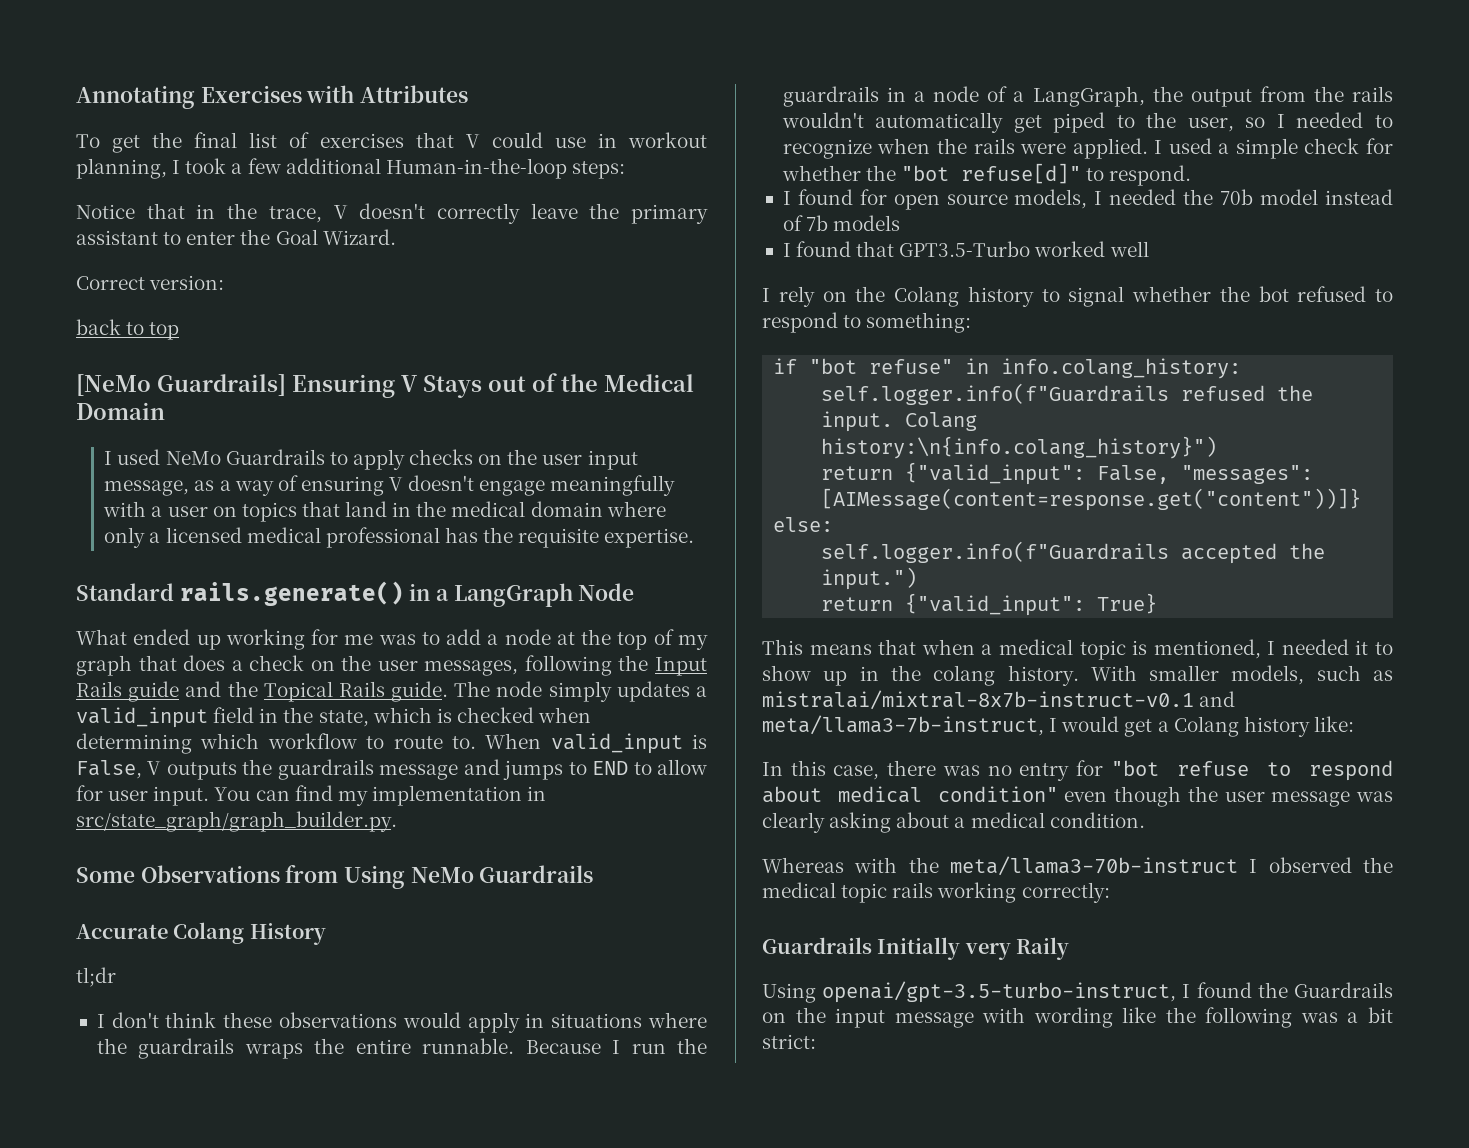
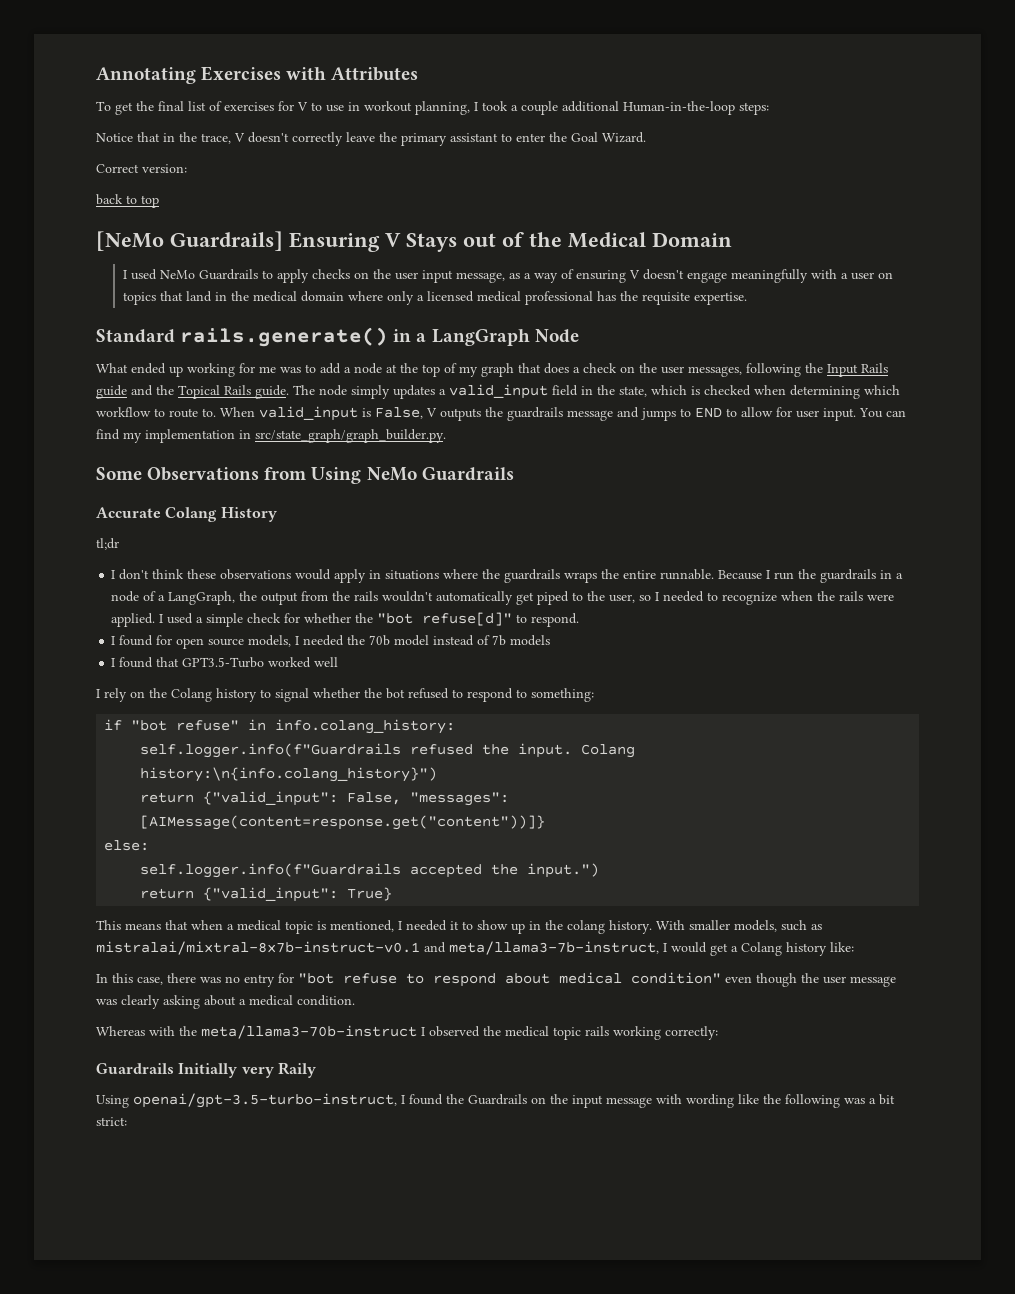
[415,132,543,148] that V could -> [278,101,322,111] for V to
[247,158,281,174] few -> [521,101,558,115] couple

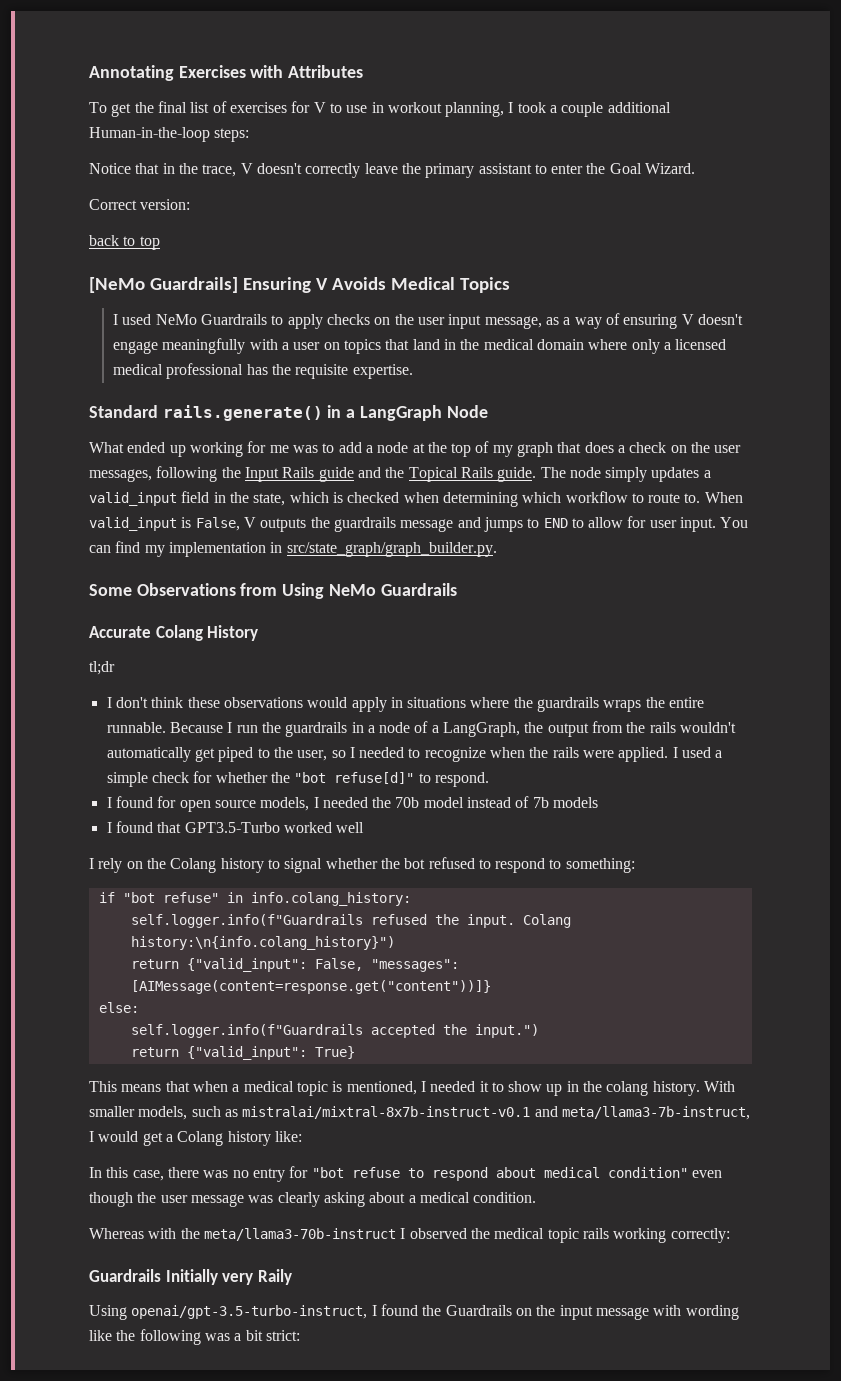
[406,232,732,252] Stays out of the Medical Domain -> [331,277,510,293] Avoids Medical Topics

